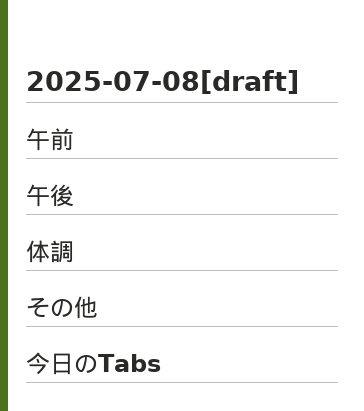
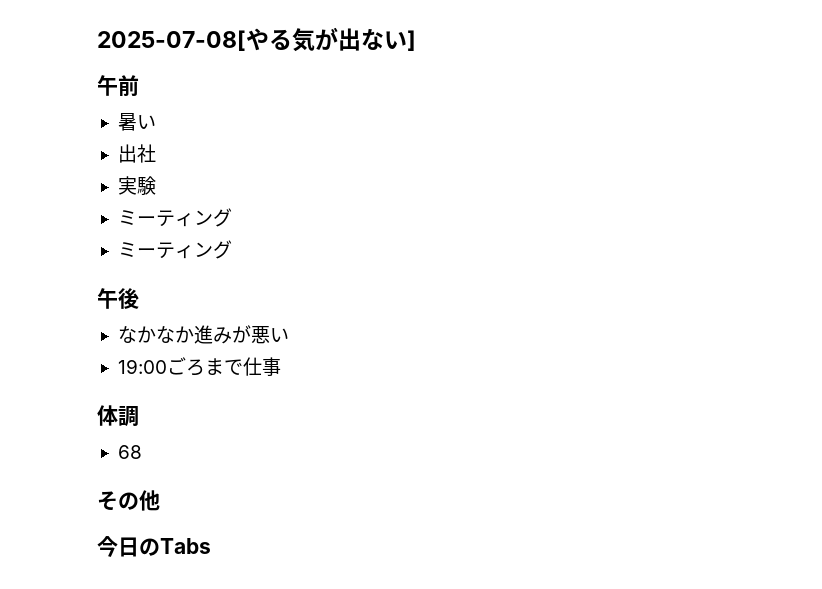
[26,70,299,94] [26,128,74,151] [26,184,74,207] 2025-07-08[draft] // 午前 // 午後 -> [97,27,416,52] [97,75,139,97] [117,113,156,131] [117,144,156,163] [117,176,156,196] [117,208,232,227] [117,240,232,259] [97,288,139,309] [117,325,289,344] [117,357,281,376] 2025-07-08[やる気が出ない] // 午前 // 暑い // 出社 // 実験 // ミーティング // ミーティング // 午後 // なかなか進みが悪い // 19:00ごろまで仕事
(74, 251) none -> [117,445,142,459] // 68

